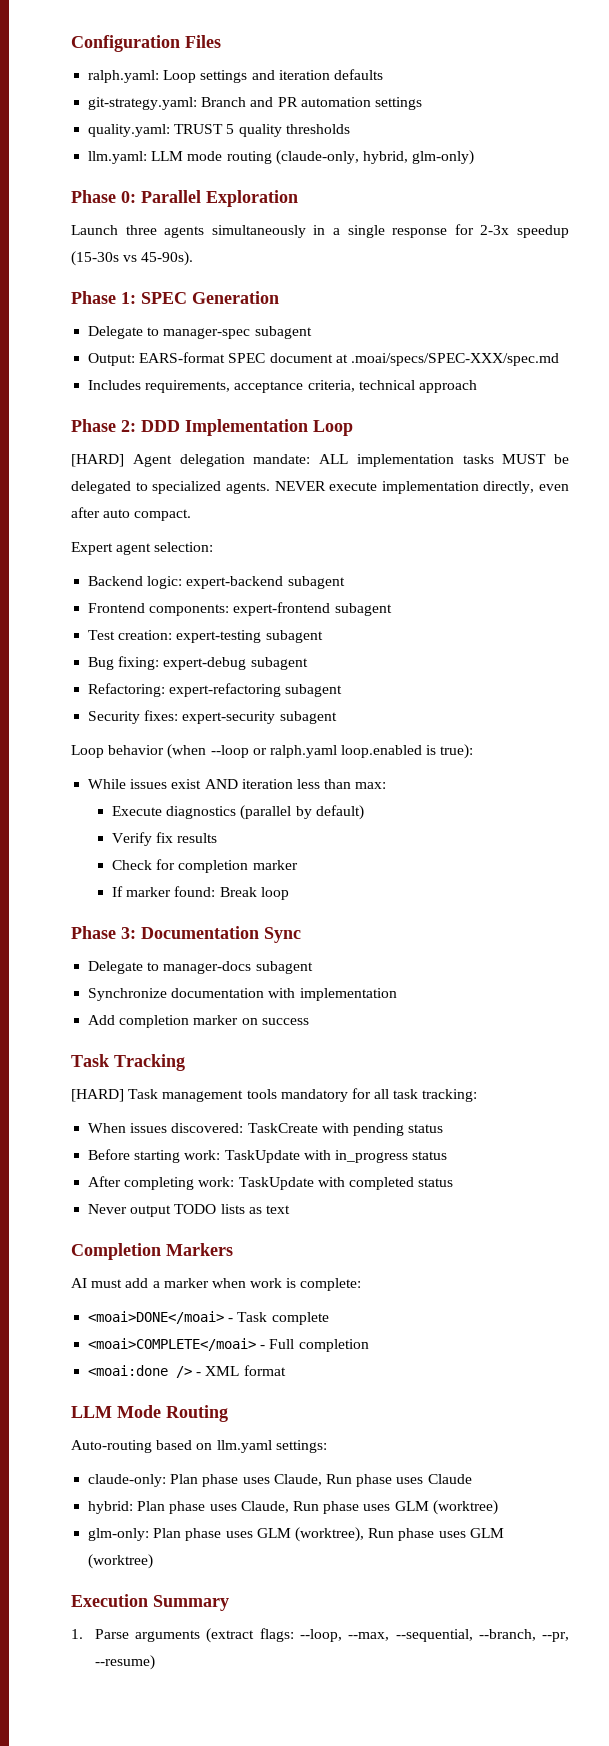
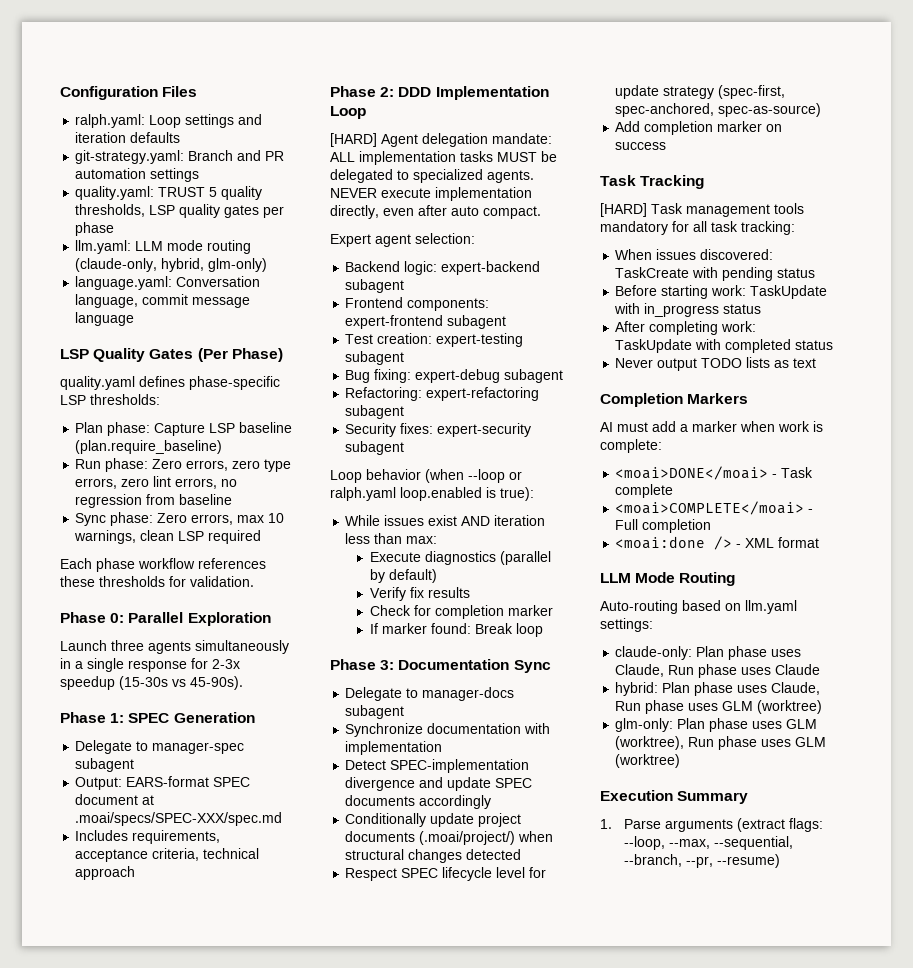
[285,124,350,134] thresholds -> [75,204,285,218] [75,222,115,236] thresholds, LSP quality gates per phase
(475, 157) none -> [75,276,261,290] [75,294,251,308] [75,312,135,326] [60,348,283,362] [60,376,280,390] [60,394,160,405] [75,422,293,436] [75,440,223,454] [75,458,292,472] [75,476,238,489] [75,494,233,508] [75,512,285,526] [74,530,262,544] [60,558,266,572] [60,576,254,587] // language.yaml: Conversation language, commit message language // LSP Quality Gates (Per Phase) // quality.yaml defines phase-specific LSP thresholds: // Plan phase: Capture LSP baseline (plan.require_baseline) // Run phase: Zero errors, zero type errors, zero lint errors, no regression from baseline // Sync phase: Zero errors, max 10 warnings, clean LSP required // Each phase workflow references these thresholds for validation.
(397, 994) none -> [345,759,530,773] [345,777,533,791] [345,795,492,809] [345,813,522,827] [345,831,554,845] [345,849,522,863] [345,867,547,881] [615,85,786,99] [615,103,822,117] // Detect SPEC-implementation divergence and update SPEC documents accordingly // Conditionally update project documents (.moai/project/) when structural changes detected // Respect SPEC lifecycle level for update strategy (spec-first, spec-anchored, spec-as-source)

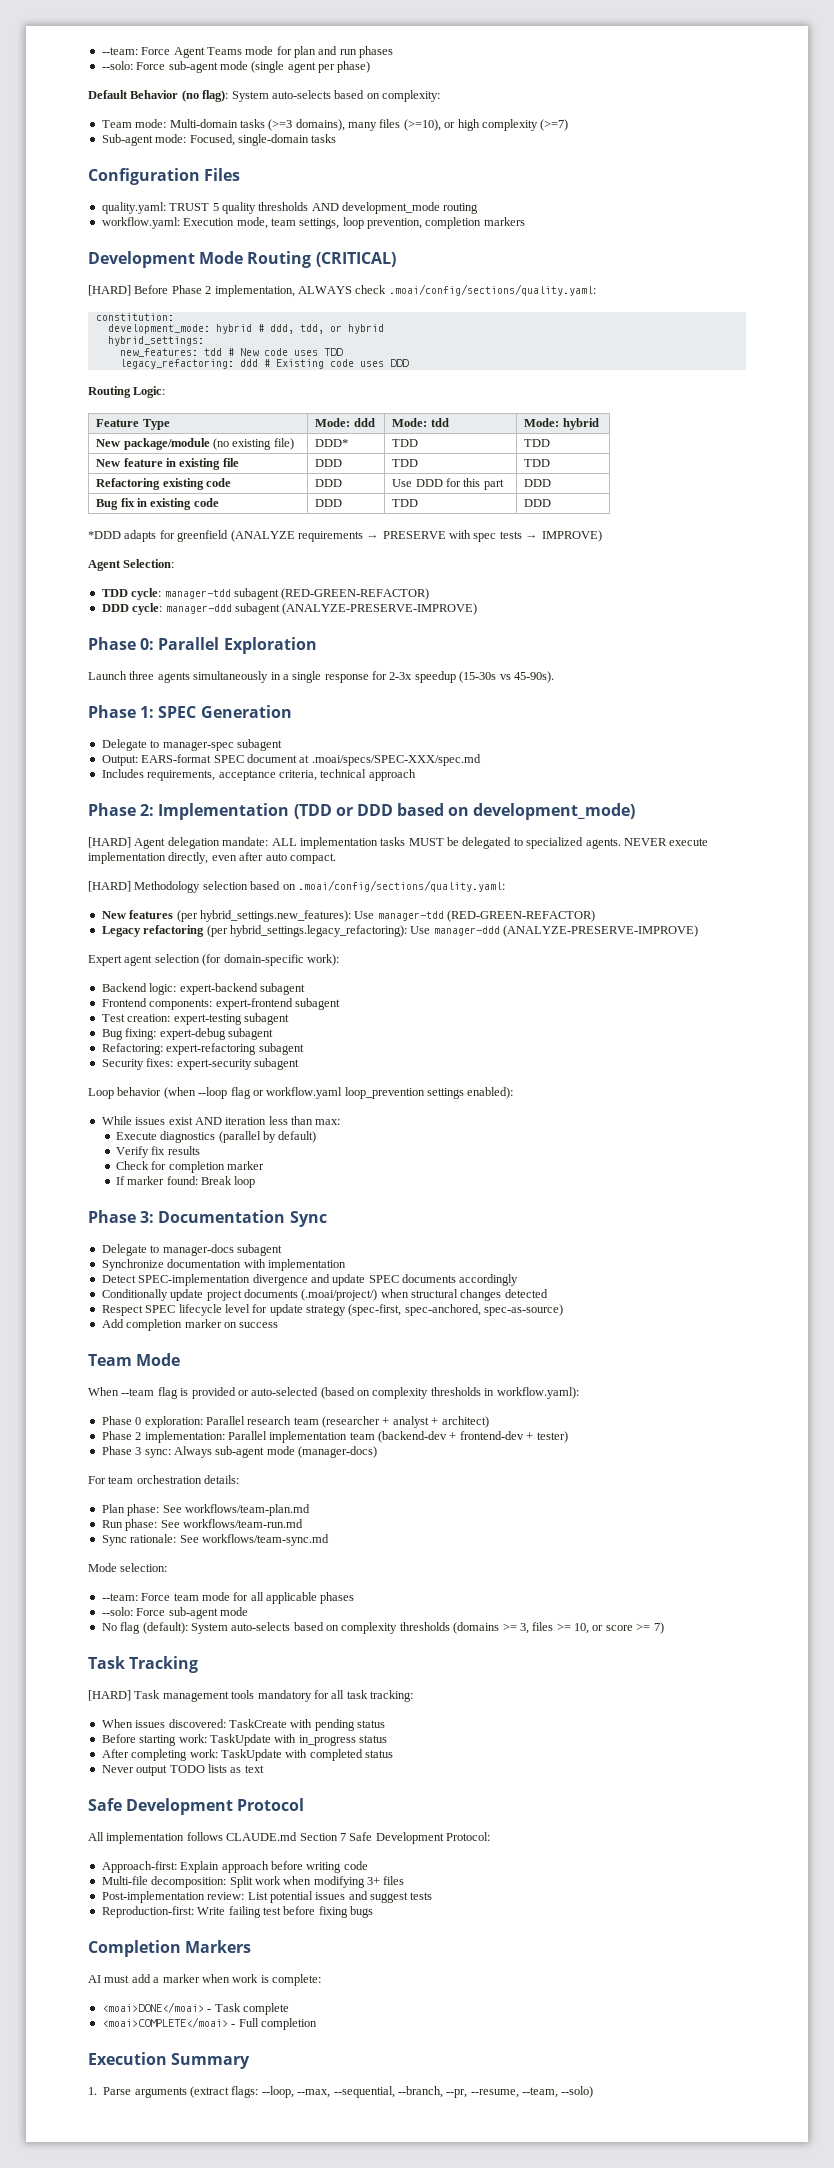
[60,86,198,100] [75,114,263,128] [75,132,181,143] [75,150,285,164] [75,168,200,182] [75,186,263,200] [75,204,285,218] [75,222,115,236] [75,240,252,254] [75,258,268,272] [75,276,261,290] [75,294,251,308] [75,312,135,326] [60,348,283,362] [60,376,280,390] [60,394,160,405] [75,422,293,436] [75,440,223,454] [75,458,292,472] [75,476,238,489] [75,494,233,508] [75,512,285,526] [74,530,262,544] [60,558,266,572] [60,576,254,587] Configuration Files // ralph.yaml: Loop settings and iteration defaults // git-strategy.yaml: Branch and PR automation settings // quality.yaml: TRUST 5 quality thresholds, LSP quality gates per phase // llm.yaml: LLM mode routing (claude-only, hybrid, glm-only) // language.yaml: Conversation language, commit message language // LSP Quality Gates (Per Phase) // quality.yaml defines phase-specific LSP thresholds: // Plan phase: Capture LSP baseline (plan.require_baseline) // Run phase: Zero errors, zero type errors, zero lint errors, no regression from baseline // Sync phase: Zero errors, max 10 warnings, clean LSP required // Each phase workflow references these thresholds for validation. -> [101,46,394,58] [101,61,371,73] [88,90,440,102] [101,119,569,131] [101,134,337,146] [88,168,241,185] [101,202,479,214] [101,217,525,229] [88,251,396,268] [88,284,596,297] [95,313,174,321] [107,324,384,334] [107,336,204,346] [119,348,343,357] [119,359,409,369] [88,386,166,398] [96,419,170,430] [315,418,375,427] [392,418,449,427] [524,418,599,430] [96,438,294,450] [315,439,349,447] [392,439,419,447] [524,439,551,447] [96,458,239,470] [315,459,343,467] [392,459,419,467] [524,459,551,467] [96,478,232,490] [315,479,343,487] [392,478,504,490] [524,479,552,487] [96,498,219,510] [315,499,343,507] [392,499,419,507] [524,499,552,507] [88,530,602,542] [88,559,175,571] [101,588,430,600] [101,603,478,615] --team: Force Agent Teams mode for plan and run phases // --solo: Force sub-agent mode (single agent per phase) // Default Behavior (no flag): System auto-selects based on complexity: // Team mode: Multi-domain tasks (>=3 domains), many files (>=10), or high complexity (>=7) // Sub-agent mode: Focused, single-domain tasks // Configuration Files // quality.yaml: TRUST 5 quality thresholds AND development_mode routing // workflow.yaml: Execution mode, team settings, loop prevention, completion markers // Development Mode Routing (CRITICAL) // [HARD] Before Phase 2 implementation, ALWAYS check .moai/config/sections/quality.yaml: // constitution: // development_mode: hybrid # ddd, tdd, or hybrid // hybrid_settings: // new_features: tdd # New code uses TDD // legacy_refactoring: ddd # Existing code uses DDD // Routing Logic: // Feature Type | Mode: ddd | Mode: tdd | Mode: hybrid // New package/module (no existing file) | DDD* | TDD | TDD // New feature in existing file | DDD | TDD | TDD // Refactoring existing code | DDD | Use DDD for this part | DDD // Bug fix in existing code | DDD | TDD | DDD // *DDD adapts for greenfield (ANALYZE requirements → PRESERVE with spec tests → IMPROVE) // Agent Selection: // TDD cycle: manager-tdd subagent (RED-GREEN-REFACTOR) // DDD cycle: manager-ddd subagent (ANALYZE-PRESERVE-IMPROVE)
[398,86,549,100] [330,106,366,119] DDD Implementation Loop -> [158,803,636,820] Implementation (TDD or DDD based on development_mode)
[330,233,475,247] Expert agent selection: -> [88,880,505,893] [101,910,595,922] [101,925,698,937] [88,954,339,966] [HARD] Methodology selection based on .moai/config/sections/quality.yaml: // New features (per hybrid_settings.new_features): Use manager-tdd (RED-GREEN-REFACTOR) // Legacy refactoring (per hybrid_settings.legacy_refactoring): Use manager-ddd (ANALYZE-PRESERVE-IMPROVE) // Expert agent selection (for domain-specific work):
[509,471,522,480] [330,487,534,501] or ralph.yaml loop.enabled is true): -> [230,1087,514,1099] flag or workflow.yaml loop_prevention settings enabled):
(667, 146) none -> [88,1353,181,1366] [88,1387,579,1399] [101,1416,489,1428] [101,1431,568,1443] [101,1446,377,1458] [88,1475,240,1484] [101,1504,310,1516] [101,1519,303,1531] [101,1534,329,1546] [88,1563,168,1572] [101,1592,355,1604] [101,1607,248,1619] [101,1622,664,1634] // Team Mode // When --team flag is provided or auto-selected (based on complexity thresholds in workflow.yaml): // Phase 0 exploration: Parallel research team (researcher + analyst + architect) // Phase 2 implementation: Parallel implementation team (backend-dev + frontend-dev + tester) // Phase 3 sync: Always sub-agent mode (manager-docs) // For team orchestration details: // Plan phase: See workflows/team-plan.md // Run phase: See workflows/team-run.md // Sync rationale: See workflows/team-sync.md // Mode selection: // --team: Force team mode for all applicable phases // --solo: Force sub-agent mode // No flag (default): System auto-selects based on complexity thresholds (domains >= 3, files >= 10, or score >= 7)
(817, 363) none -> [88,1798,305,1815] [88,1832,490,1844] [101,1861,368,1873] [101,1876,405,1888] [101,1891,433,1903] [101,1906,373,1918] // Safe Development Protocol // All implementation follows CLAUDE.md Section 7 Safe Development Protocol: // Approach-first: Explain approach before writing code // Multi-file decomposition: Split work when modifying 3+ files // Post-implementation review: List potential issues and suggest tests // Reproduction-first: Write failing test before fixing bugs
[615,536,820,550] [600,572,736,586] [600,600,797,614] [600,618,653,632] [615,646,802,660] [615,664,821,678] [615,682,821,696] [615,700,823,714] [615,718,818,732] [615,736,827,750] [615,754,681,768] // <moai:done /> - XML format // LLM Mode Routing // Auto-routing based on llm.yaml settings: // claude-only: Plan phase uses Claude, Run phase uses Claude // hybrid: Plan phase uses Claude, Run phase uses GLM (worktree) // glm-only: Plan phase uses GLM (worktree), Run phase uses GLM (worktree) -> (317, 2024) none
[717,854,781,868] --resume) -> [470,2086,594,2098] --resume, --team, --solo)

